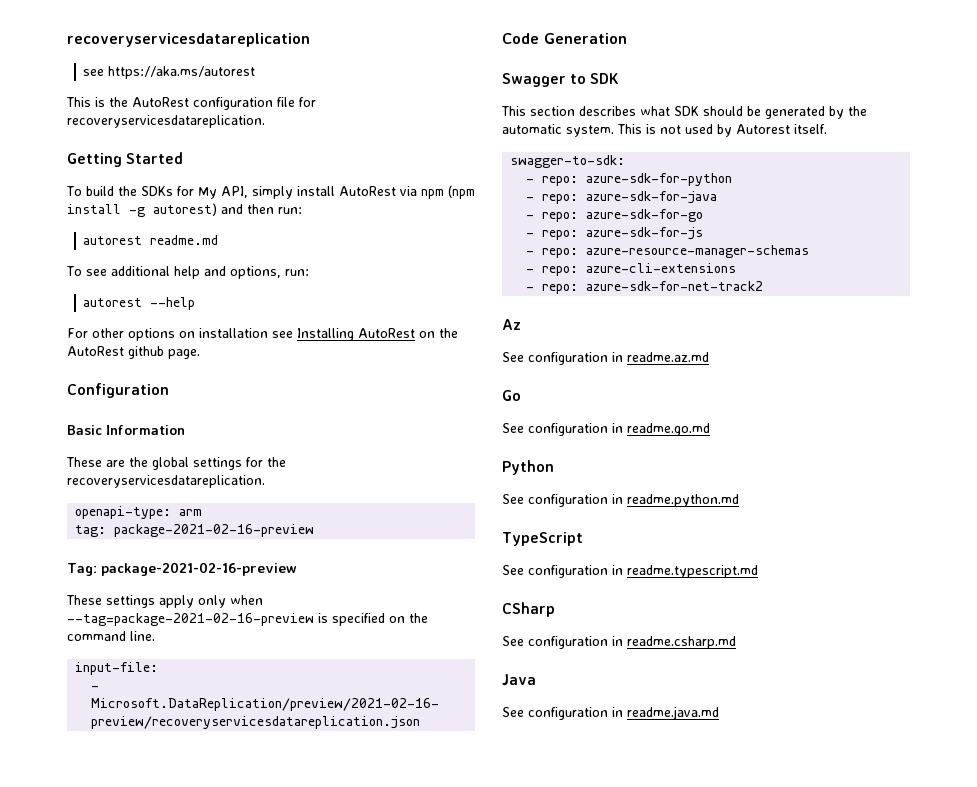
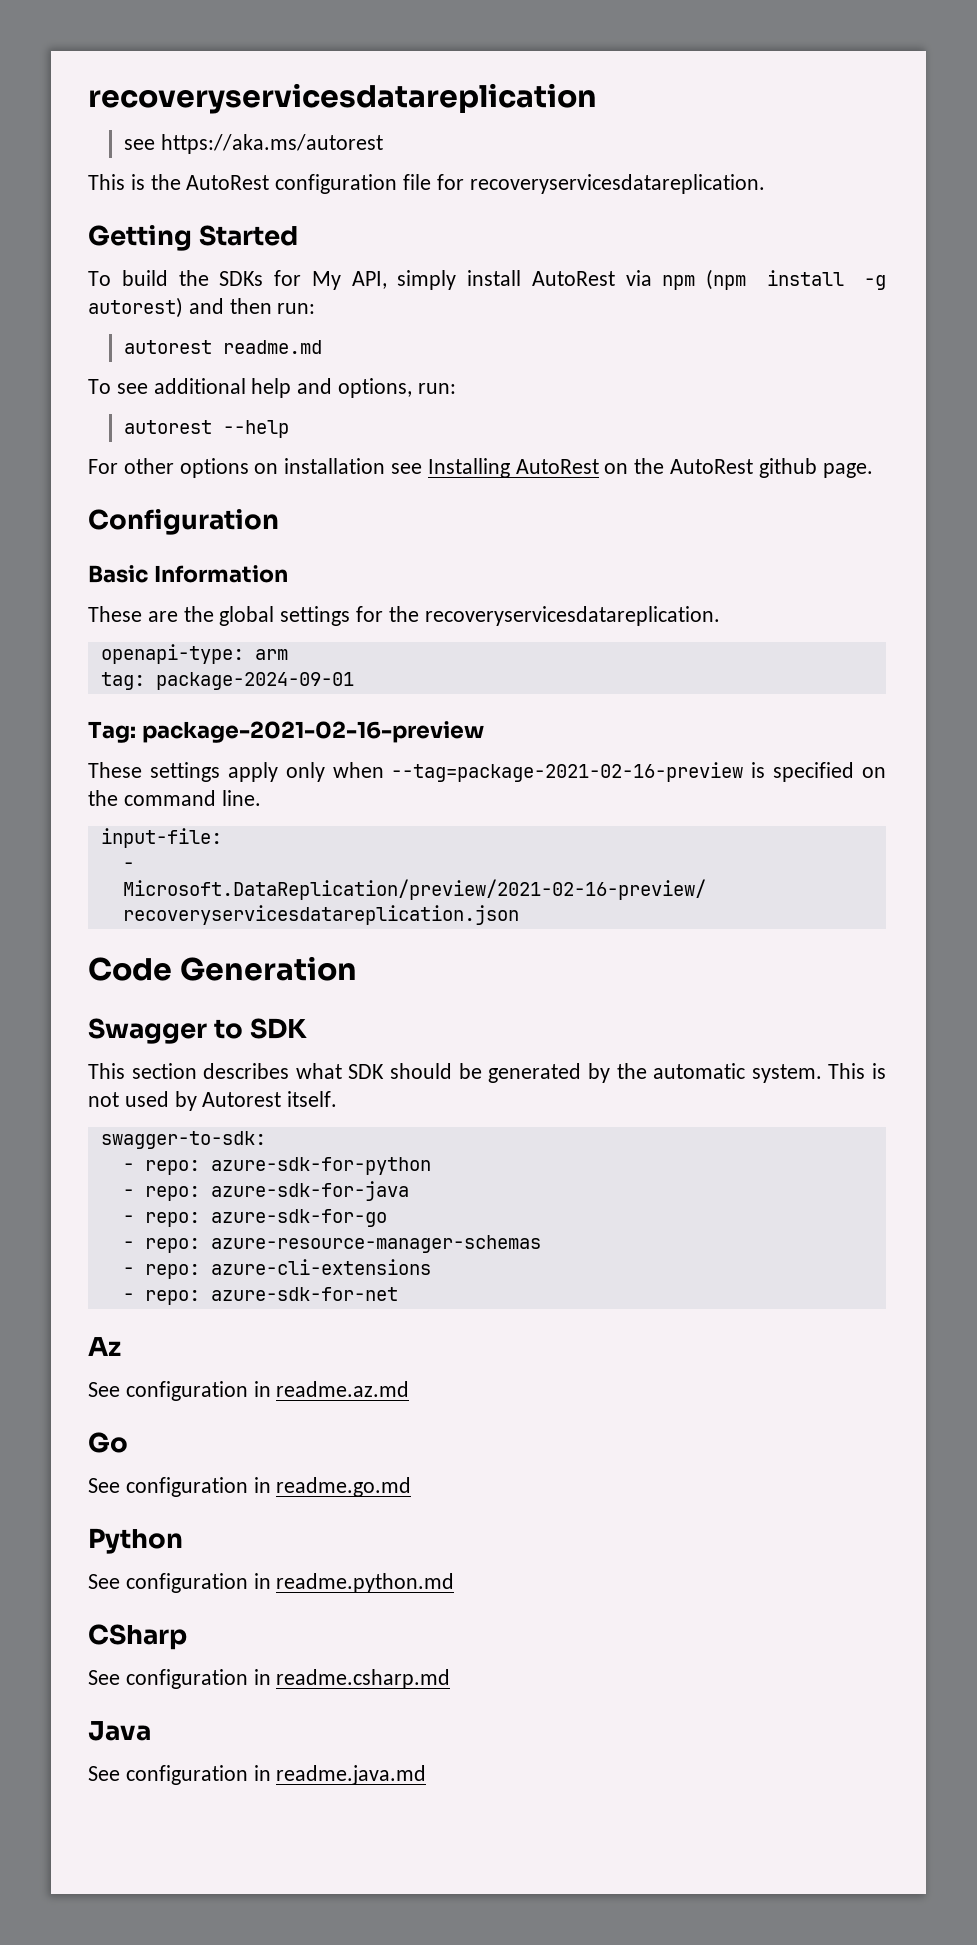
[114,524,315,537] package-2021-02-16-preview -> [155,672,354,690] package-2024-09-01
[526,227,704,240] // - repo: azure-sdk-for-js -> (387, 1218) none
[586,281,764,291] azure-sdk-for-net-track2 -> [210,1287,398,1301] azure-sdk-for-net
[502,532,583,546] [502,565,758,578] // TypeScript // See configuration in readme.typescript.md -> (455, 1583) none

